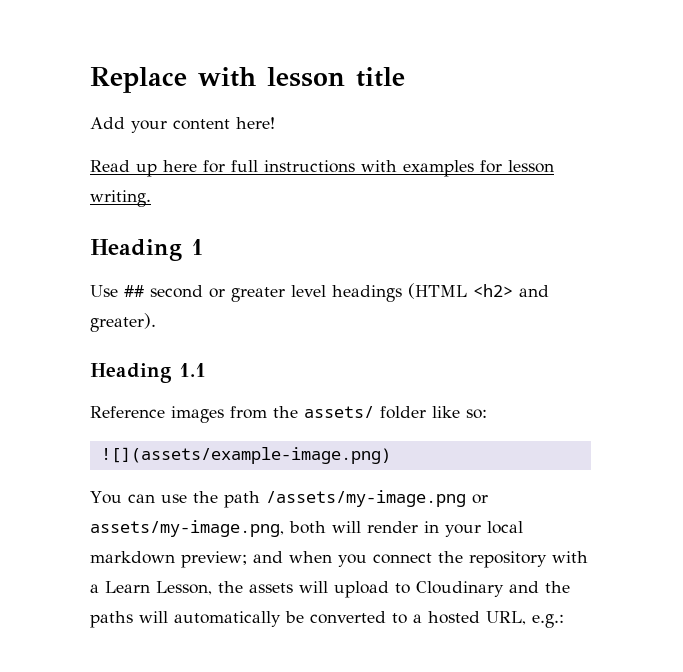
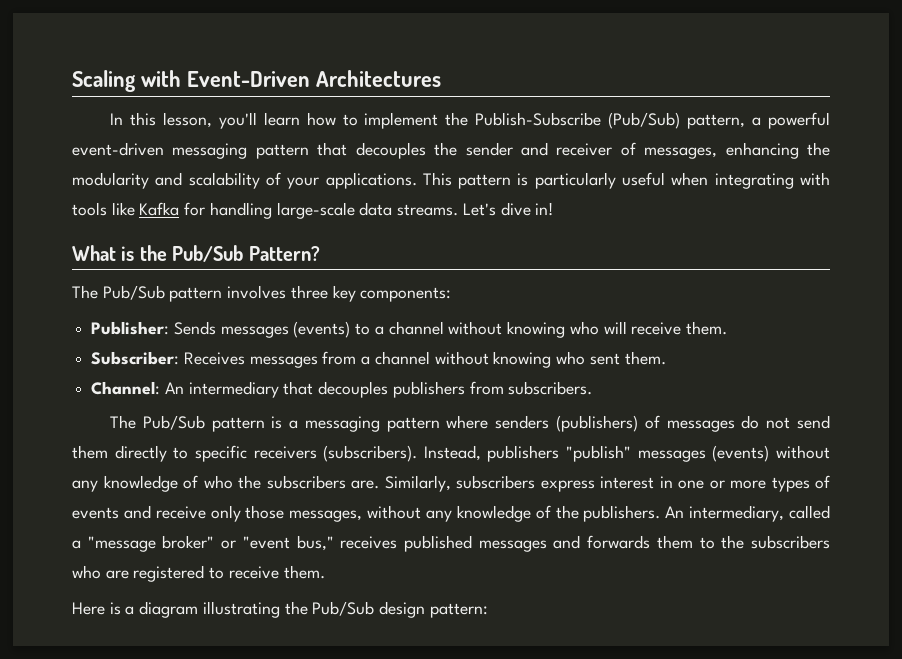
[90,67,405,93] [90,117,275,133] [90,160,554,177] [90,190,151,207] [90,239,204,261] [90,283,549,302] [90,313,156,332] [90,363,206,383] [90,406,487,423] [100,447,391,464] [90,490,488,508] [90,520,523,537] [90,551,588,568] [90,581,570,598] [90,611,564,628] Replace with lesson title // Add your content here! // Read up here for full instructions with examples for lesson writing. // Heading 1 // Use ## second or greater level headings (HTML <h2> and greater). // Heading 1.1 // Reference images from the assets/ folder like so: // ![](assets/example-image.png) // You can use the path /assets/my-image.png or assets/my-image.png, both will render in your local markdown preview; and when you connect the repository with a Learn Lesson, the assets will upload to Cloudinary and the paths will automatically be converted to a hosted URL, e.g.: -> [72,70,441,92] [109,112,830,129] [72,142,830,159] [72,172,830,189] [72,202,554,219] [72,245,320,262] [72,285,452,302] [91,321,727,338] [91,351,666,368] [91,381,593,398] [109,415,830,432] [72,445,830,462] [72,475,830,492] [72,505,830,522] [72,535,830,552] [72,565,325,582] [72,601,488,618] Scaling with Event-Driven Architectures // In this lesson, you'll learn how to implement the Publish-Subscribe (Pub/Sub) pattern, a powerful event-driven messaging pattern that decouples the sender and receiver of messages, enhancing the modularity and scalability of your applications. This pattern is particularly useful when integrating with tools like Kafka for handling large-scale data streams. Let's dive in! // What is the Pub/Sub Pattern? // The Pub/Sub pattern involves three key components: // Publisher: Sends messages (events) to a channel without knowing who will receive them. // Subscriber: Receives messages from a channel without knowing who sent them. // Channel: An intermediary that decouples publishers from subscribers. // The Pub/Sub pattern is a messaging pattern where senders (publishers) of messages do not send them directly to specific receivers (subscribers). Instead, publishers "publish" messages (events) without any knowledge of who the subscribers are. Similarly, subscribers express interest in one or more types of events and receive only those messages, without any knowledge of the publishers. An intermediary, called a "message broker" or "event bus," receives published messages and forwards them to the subscribers who are registered to receive them. // Here is a diagram illustrating the Pub/Sub design pattern:

